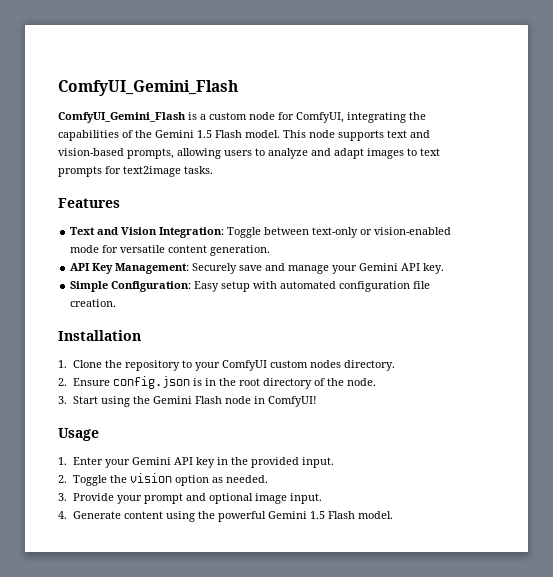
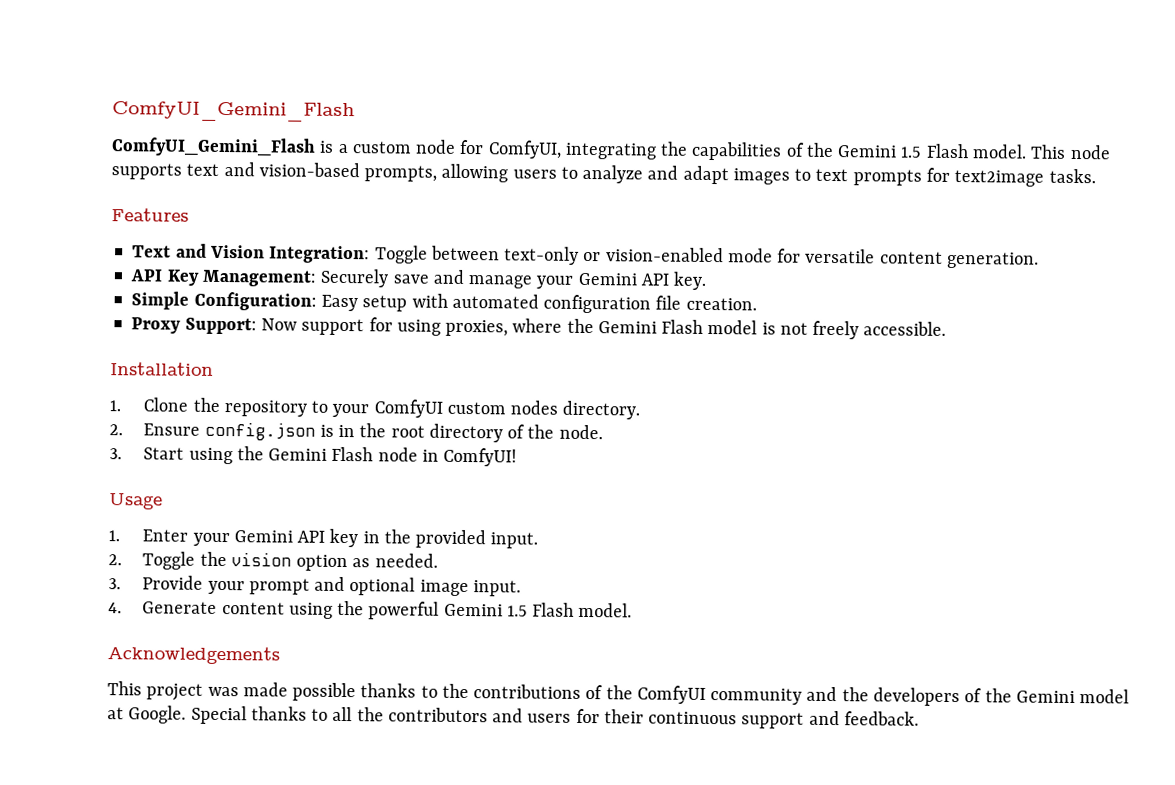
(117, 303) none -> [131,317,947,340] // Proxy Support: Now support for using proxies, where the Gemini Flash model is not freely accessible.
(393, 515) none -> [107,646,280,665] [107,681,1130,707] [107,705,919,729] // Acknowledgements // This project was made possible thanks to the contributions of the ComfyUI community and the developers of the Gemini model at Google. Special thanks to all the contributors and users for their continuous support and feedback.

